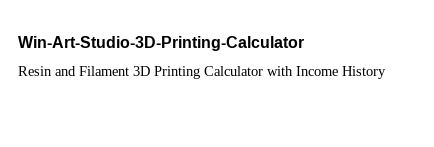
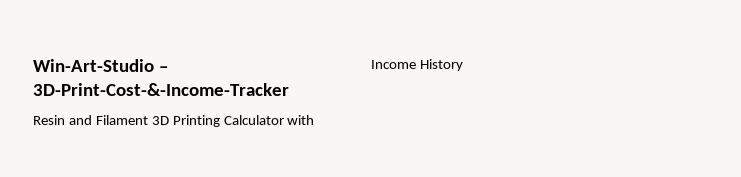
[18,36,304,51] Win-Art-Studio-3D-Printing-Calculator -> [33,59,168,72] [33,83,289,96] Win-Art-Studio – 3D-Print-Cost-&-Income-Tracker

